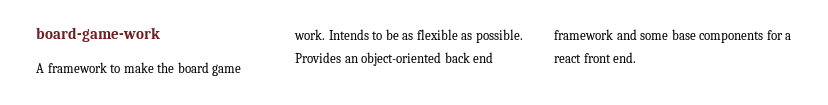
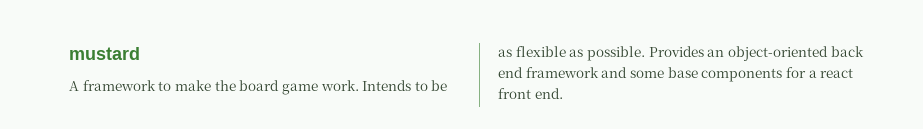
[36,27,160,42] board-game-work -> [69,47,140,60] mustard

